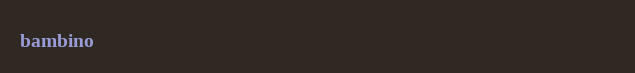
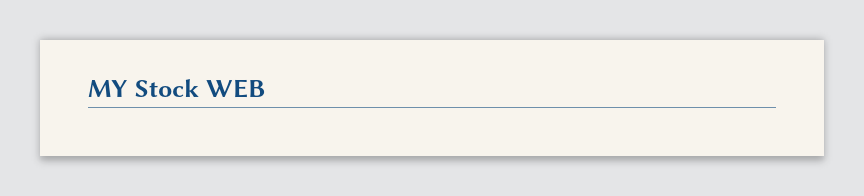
[20,34,94,47] bambino -> [88,79,265,98] MY Stock WEB

